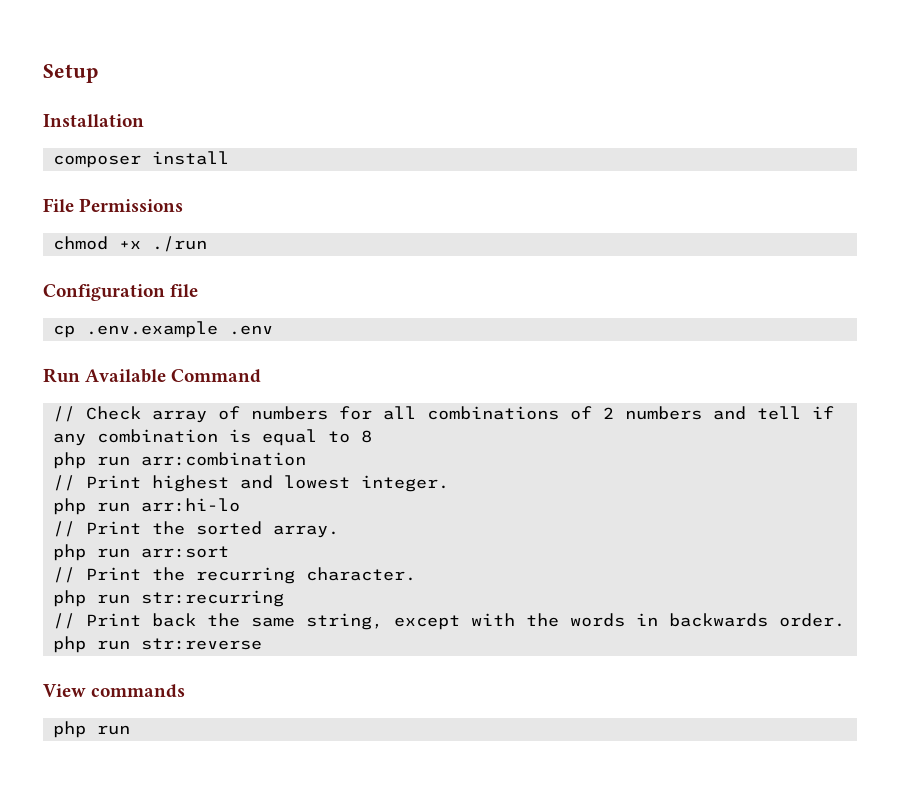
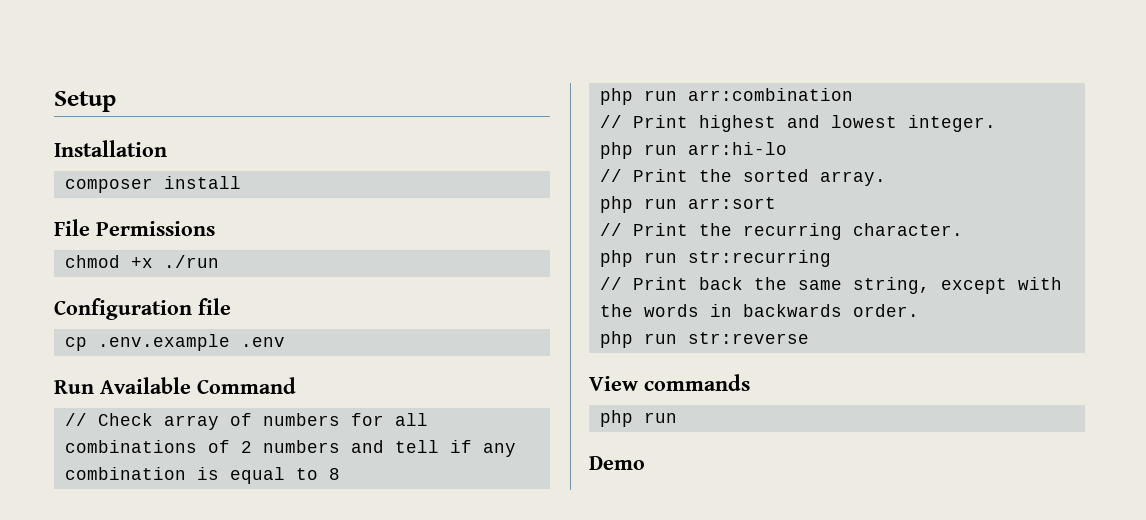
(131, 730) none -> [589,456,645,470] // Demo

